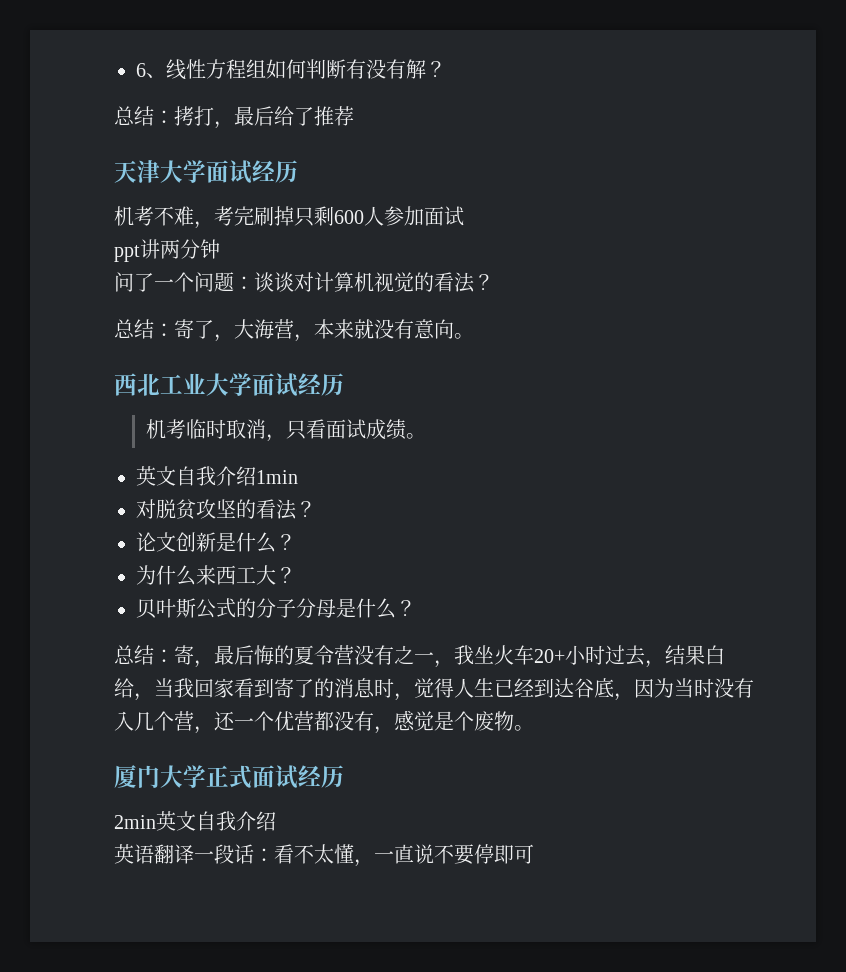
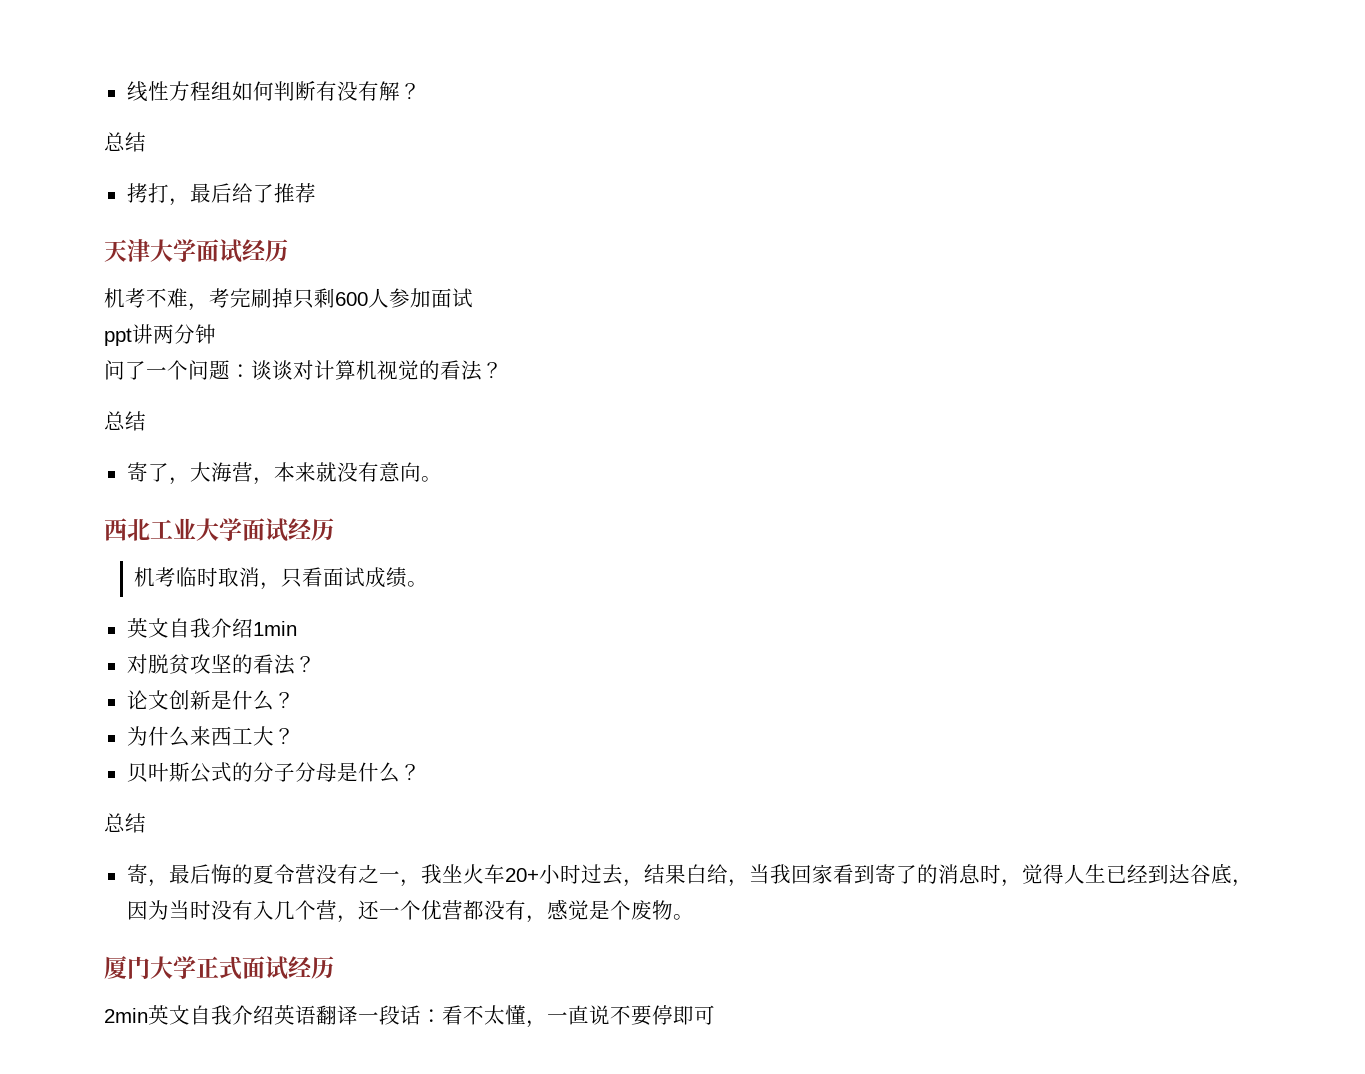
[136,63,166,78] 6、 -> (126, 91) none
[154,110,174,124] ： -> (146, 142) //
[154,323,174,337] ： -> (146, 421) //
[154,649,174,663] ： -> (146, 823) //
(276, 821) // -> (274, 1015) none

